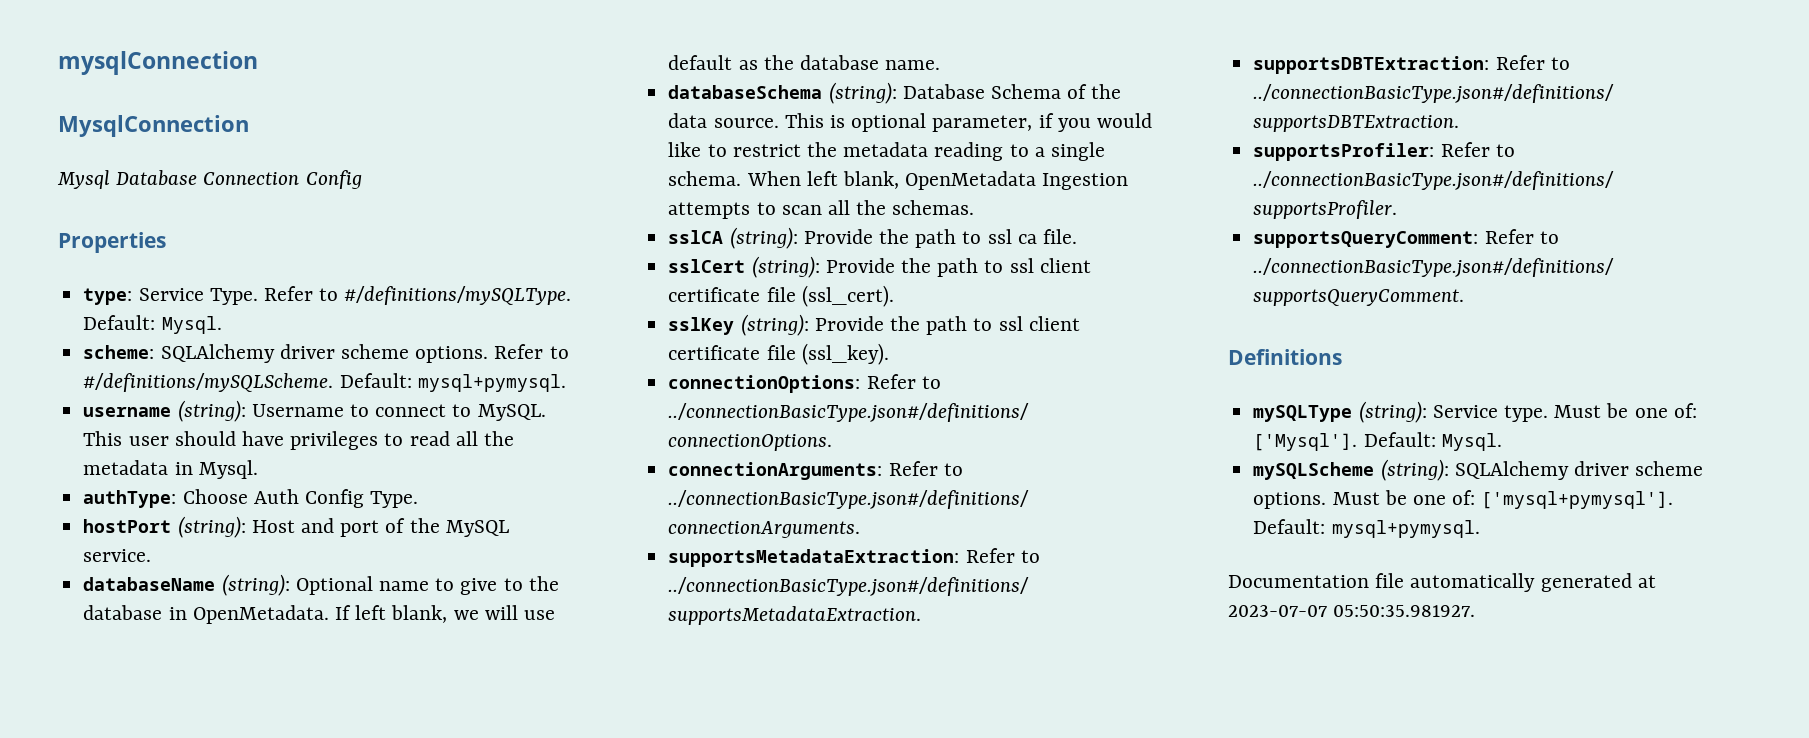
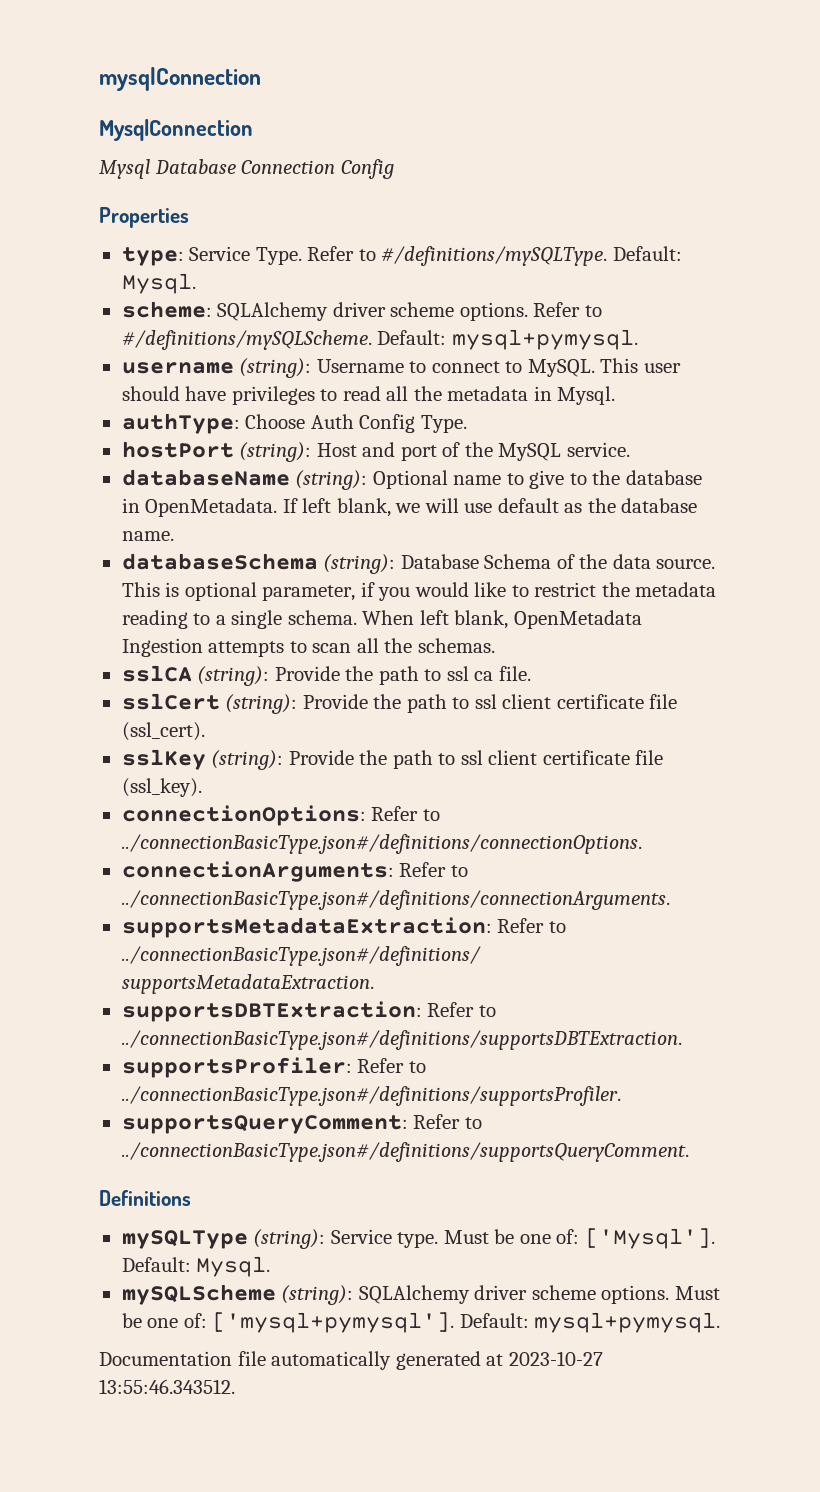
[1228,605,1476,617] 2023-07-07 05:50:35.981927. -> [508,1351,603,1366] [99,1379,235,1394] 2023-10-27 13:55:46.343512.

